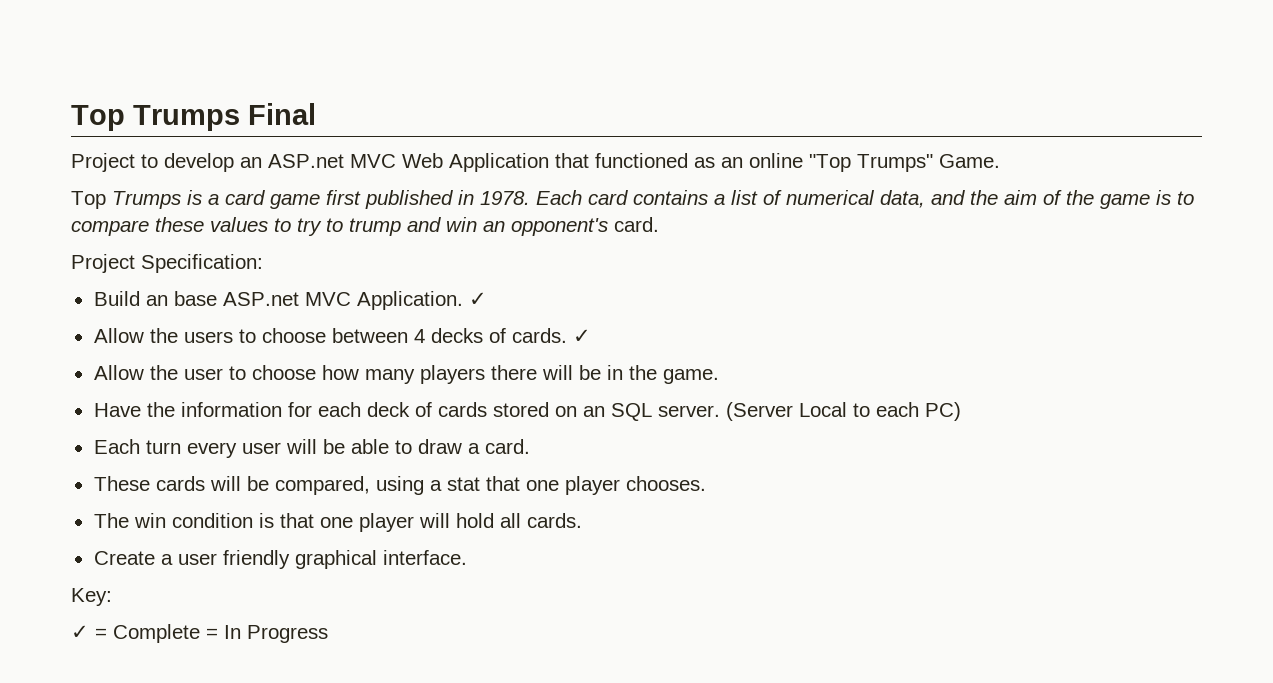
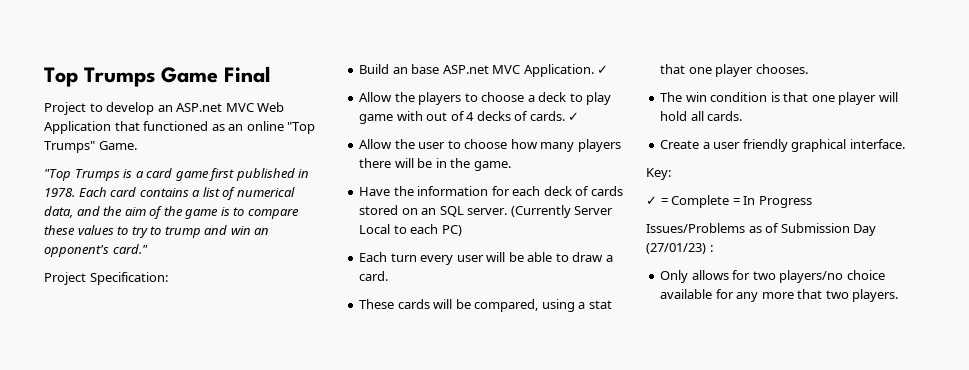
[71,105,240,131] Top Trumps -> [44,67,218,87] Top Trumps Game
[71,191,106,209] Top -> [44,169,71,181] "Top
[614,217,659,232] card. -> [112,244,148,254] card."
[183,328,408,343] users to choose between -> [418,92,612,105] [359,111,465,124] players to choose a deck to play game with out of
[725,402,793,421] (Server -> [510,205,614,218] (Currently Server
(328, 634) none -> [646,223,877,236] [646,243,713,254] [660,270,885,283] [660,289,899,302] // Issues/Problems as of Submission Day (27/01/23) : // Only allows for two players/no choice available for any more that two players.

